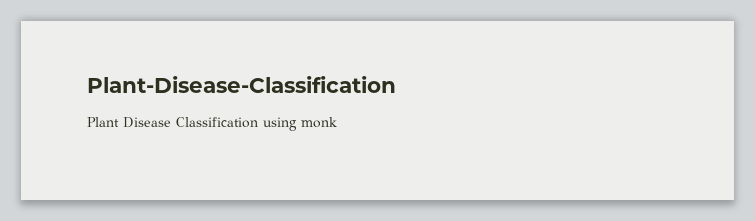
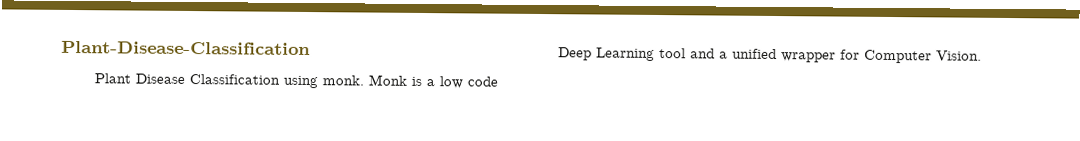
[301,117,337,128] monk -> [321,74,498,89] [558,47,982,64] monk. Monk is a low code Deep Learning tool and a unified wrapper for Computer Vision.

